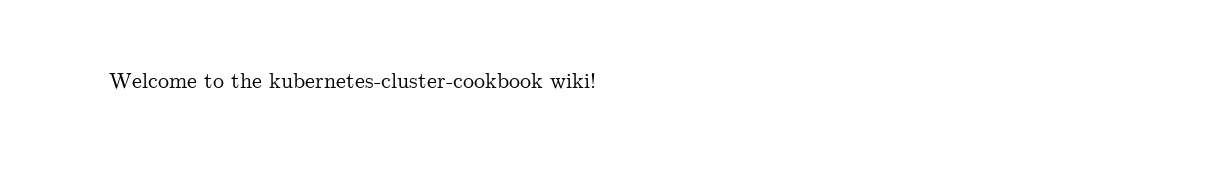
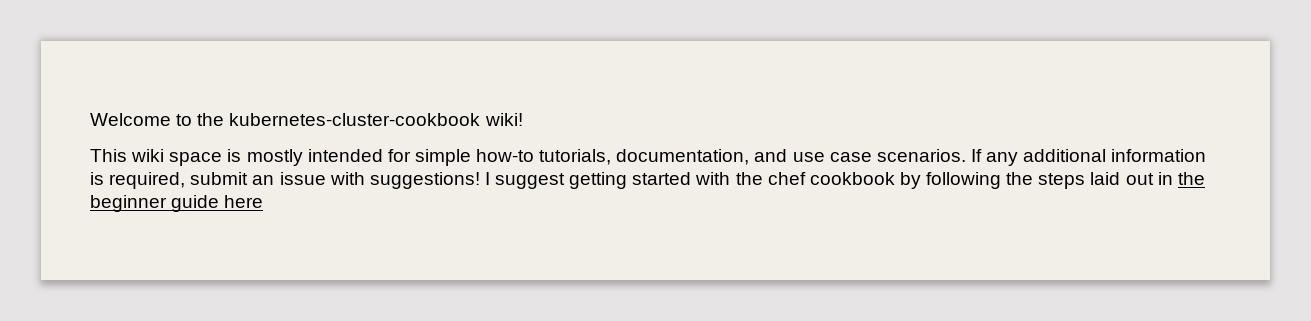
(596, 81) none -> [90,149,1207,166] [90,172,1205,189] [90,195,264,212] // This wiki space is mostly intended for simple how-to tutorials, documentation, and use case scenarios. If any additional information is required, submit an issue with suggestions! I suggest getting started with the chef cookbook by following the steps laid out in the beginner guide here

